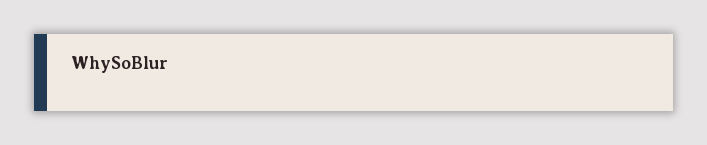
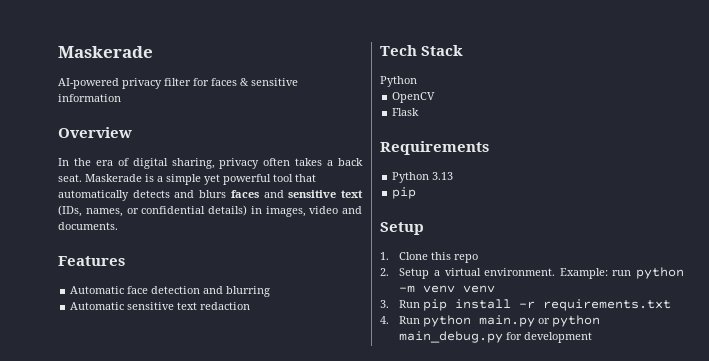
[71,56,168,73] WhySoBlur -> [58,46,153,58] [58,78,298,89] [58,94,121,102] [58,127,132,138] [58,158,363,169] [58,174,316,185] [58,190,364,201] [58,205,362,217] [58,222,118,230] [58,256,125,266] [70,286,271,297] [70,302,251,310] [380,45,464,56] [380,76,417,87] [392,92,436,103] [392,108,420,116] [380,141,489,155] [392,172,454,183] [392,187,417,199] [380,222,424,235] [380,252,479,263] [380,267,684,279] [399,285,496,293] [380,299,672,311] [380,315,601,327] [399,331,593,343] Maskerade // AI-powered privacy filter for faces & sensitive information // Overview // In the era of digital sharing, privacy often takes a back seat. Maskerade is a simple yet powerful tool that automatically detects and blurs faces and sensitive text (IDs, names, or confidential details) in images, video and documents. // Features // Automatic face detection and blurring // Automatic sensitive text redaction // Tech Stack // Python // OpenCV // Flask // Requirements // Python 3.13 // pip // Setup // 1. Clone this repo // 2. Setup a virtual environment. Example: run python -m venv venv // 3. Run pip install -r requirements.txt // 4. Run python main.py or python main_debug.py for development

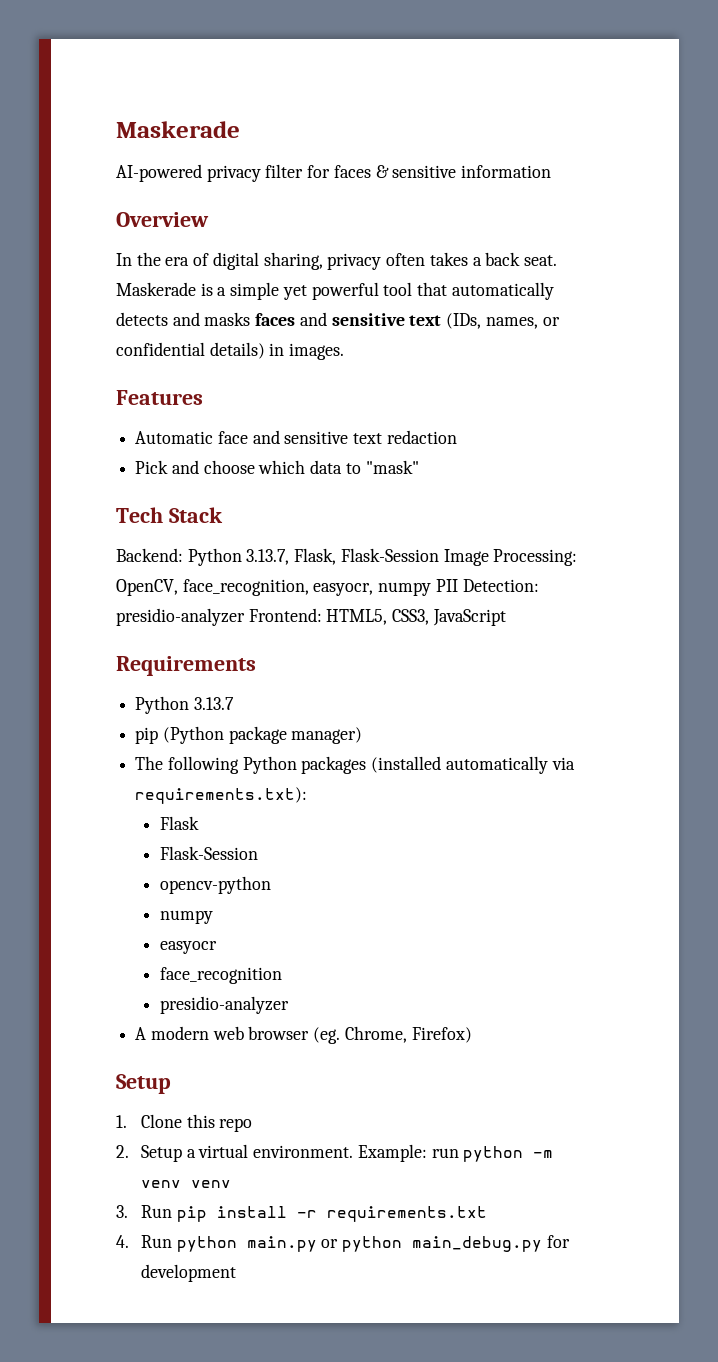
[199,190,227,198] blurs -> [204,312,251,326] masks
[265,206,362,217] [58,222,118,230] images, video and documents. -> [289,343,345,360] images.
[151,286,271,297] [70,302,125,310] detection and blurring // Automatic -> [252,430,280,444] and
(251, 306) none -> [135,460,419,474] // Pick and choose which data to "mask"
[380,76,417,87] [392,92,436,103] [392,108,420,116] Python // OpenCV // Flask -> [116,548,578,566] [116,579,539,596] [116,608,506,626] Backend: Python 3.13.7, Flask, Flask-Session Image Processing: OpenCV, face_recognition, easyocr, numpy PII Detection: presidio-analyzer Frontend: HTML5, CSS3, JavaScript
[432,172,454,180] [392,187,417,199] 3.13 // pip -> [193,697,234,710] [135,726,363,744] [135,756,575,774] [135,787,308,804] [160,816,200,830] [160,846,259,860] [160,876,272,894] [160,910,214,924] [160,941,218,954] [160,967,283,984] [160,996,290,1014] [135,1026,472,1044] 3.13.7 // pip (Python package manager) // The following Python packages (installed automatically via requirements.txt): // Flask // Flask-Session // opencv-python // numpy // easyocr // face_recognition // presidio-analyzer // A modern web browser (eg. Chrome, Firefox)

